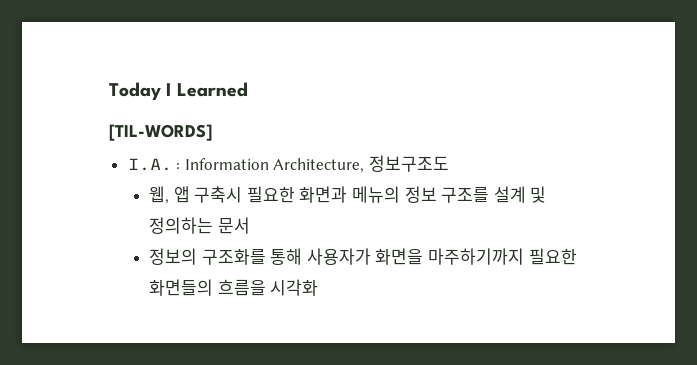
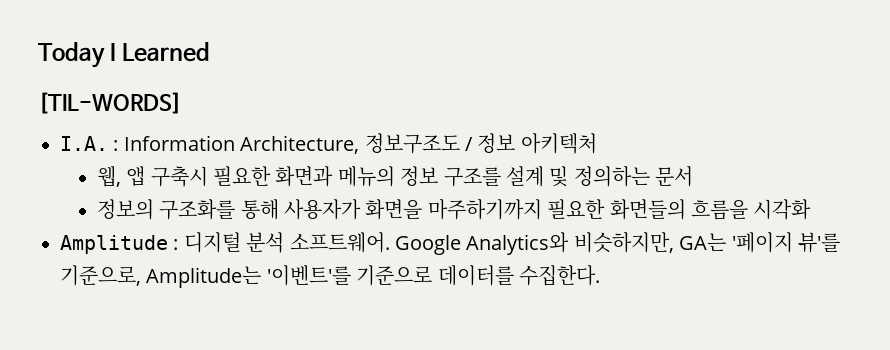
(450, 163) none -> [465,133,597,154] / 정보 아키텍처
(319, 287) none -> [60,232,840,255] [60,265,600,288] // Amplitude : 디지털 분석 소프트웨어. Google Analytics와 비슷하지만, GA는 '페이지 뷰'를 기준으로, Amplitude는 '이벤트'를 기준으로 데이터를 수집한다.

